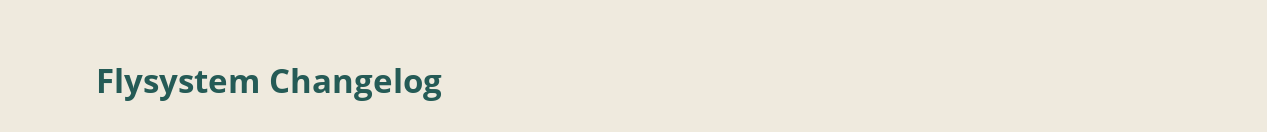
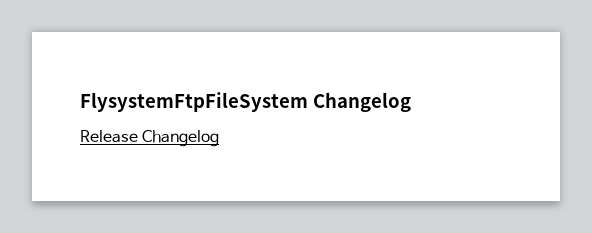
[96,68,442,101] Flysystem Changelog -> [80,92,411,112] [80,130,220,147] FlysystemFtpFileSystem Changelog // Release Changelog

